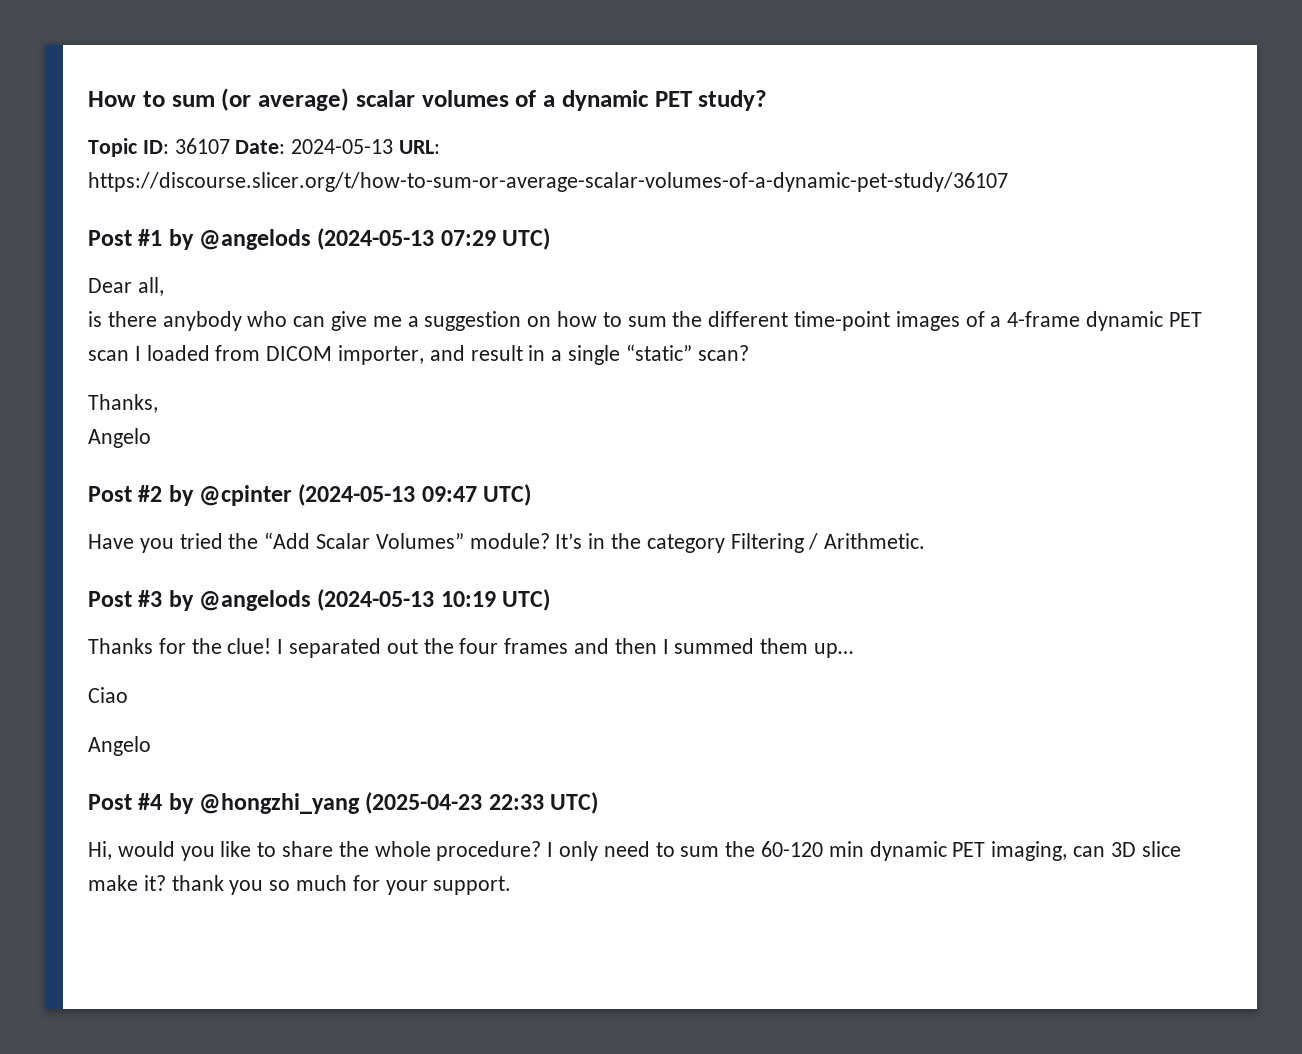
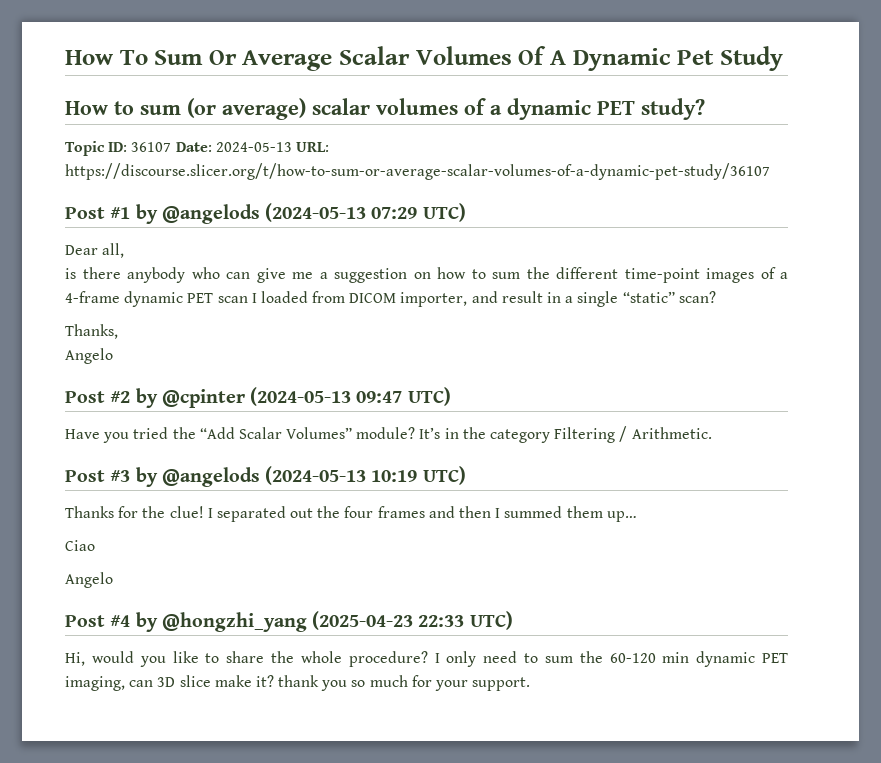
[88,91,136,107] How -> [65,46,783,71] [65,101,108,115] How To Sum Or Average Scalar Volumes Of A Dynamic Pet Study // How

